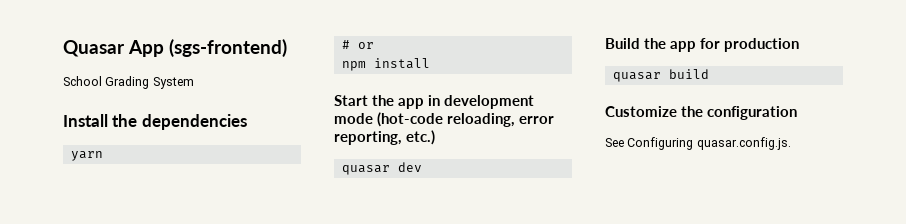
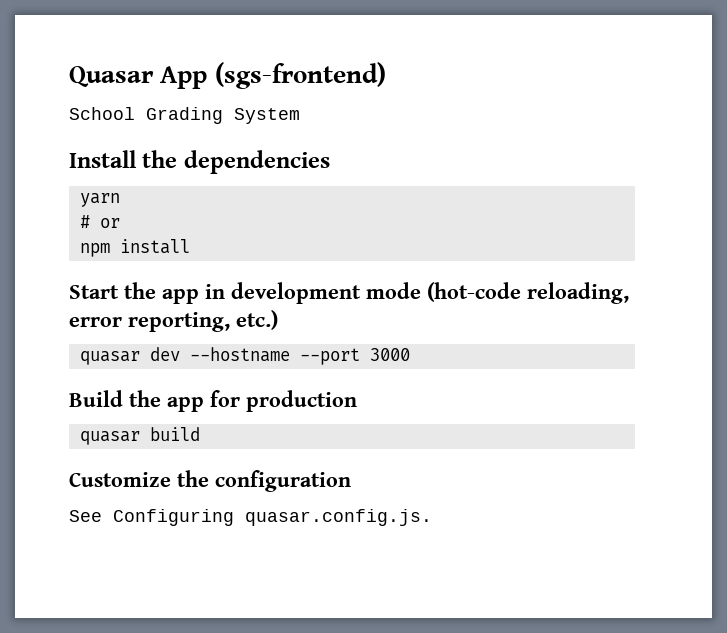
(422, 167) none -> [189,347,410,365] --hostname --port 3000

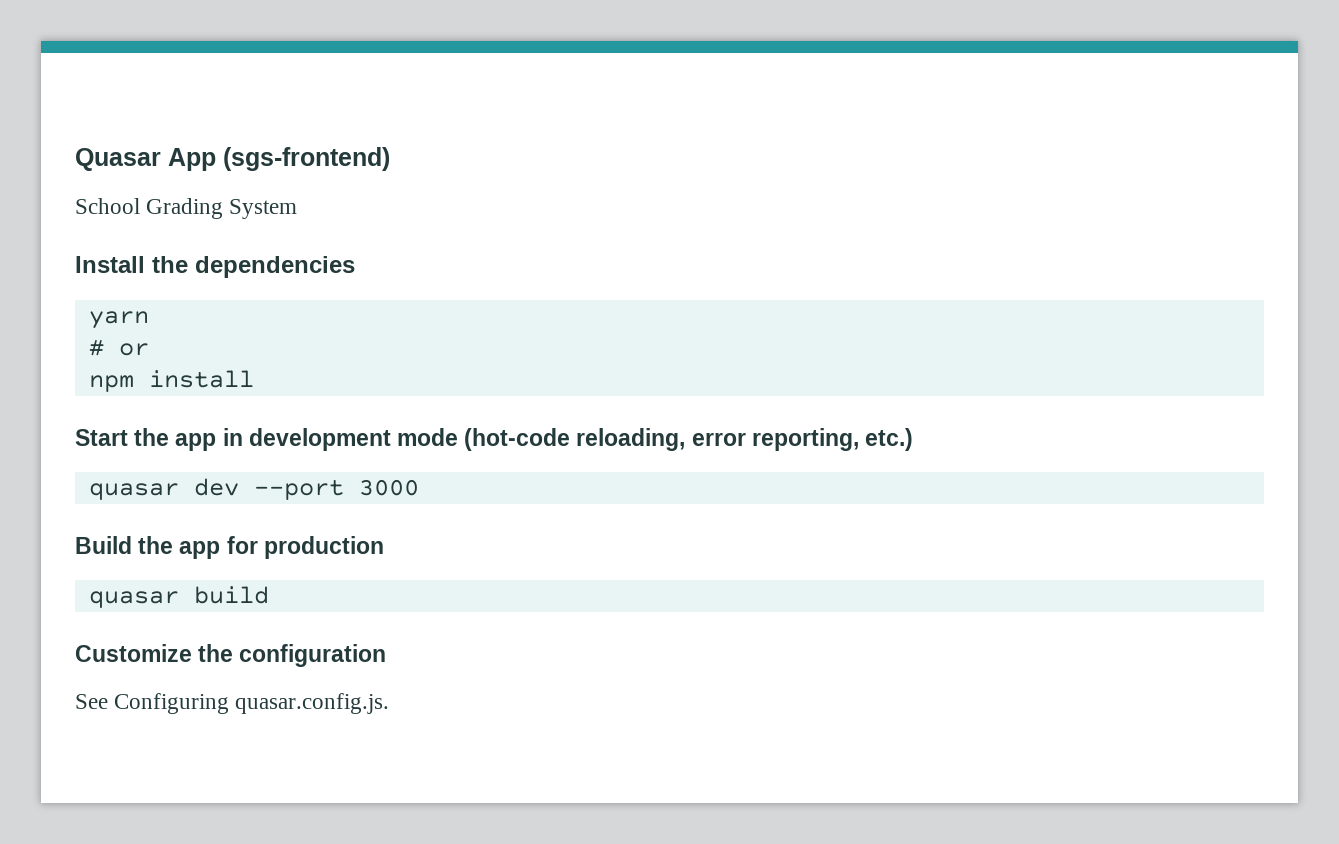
[189,347,290,362] --hostname -> (239, 487) none

